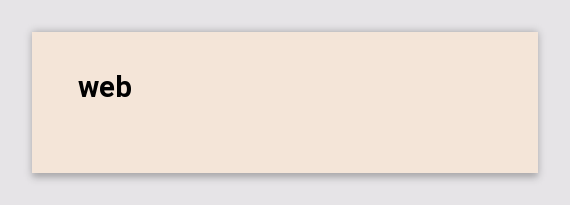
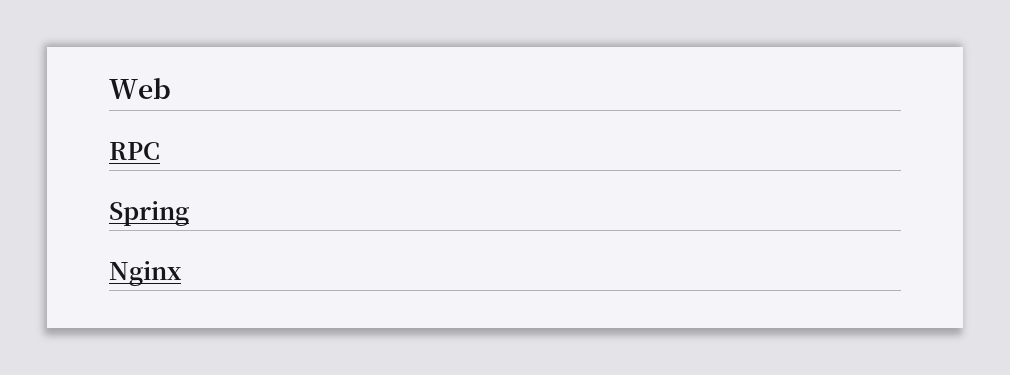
[78,75,132,97] web -> [109,77,171,99] [109,142,160,160] [109,201,189,226] [109,261,182,286] Web // RPC // Spring // Nginx

